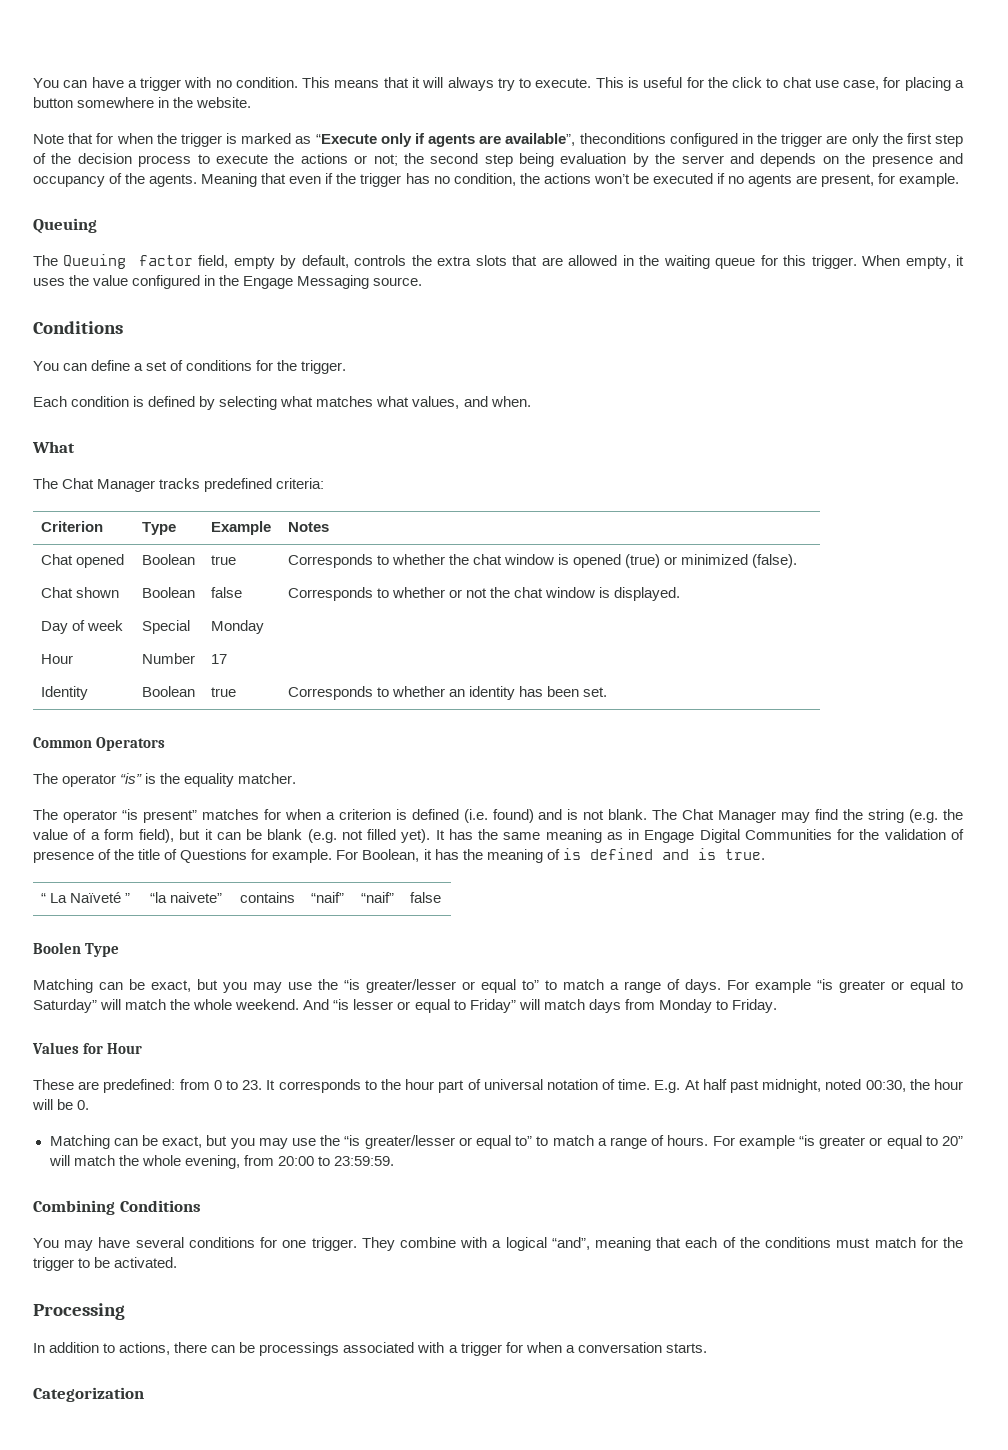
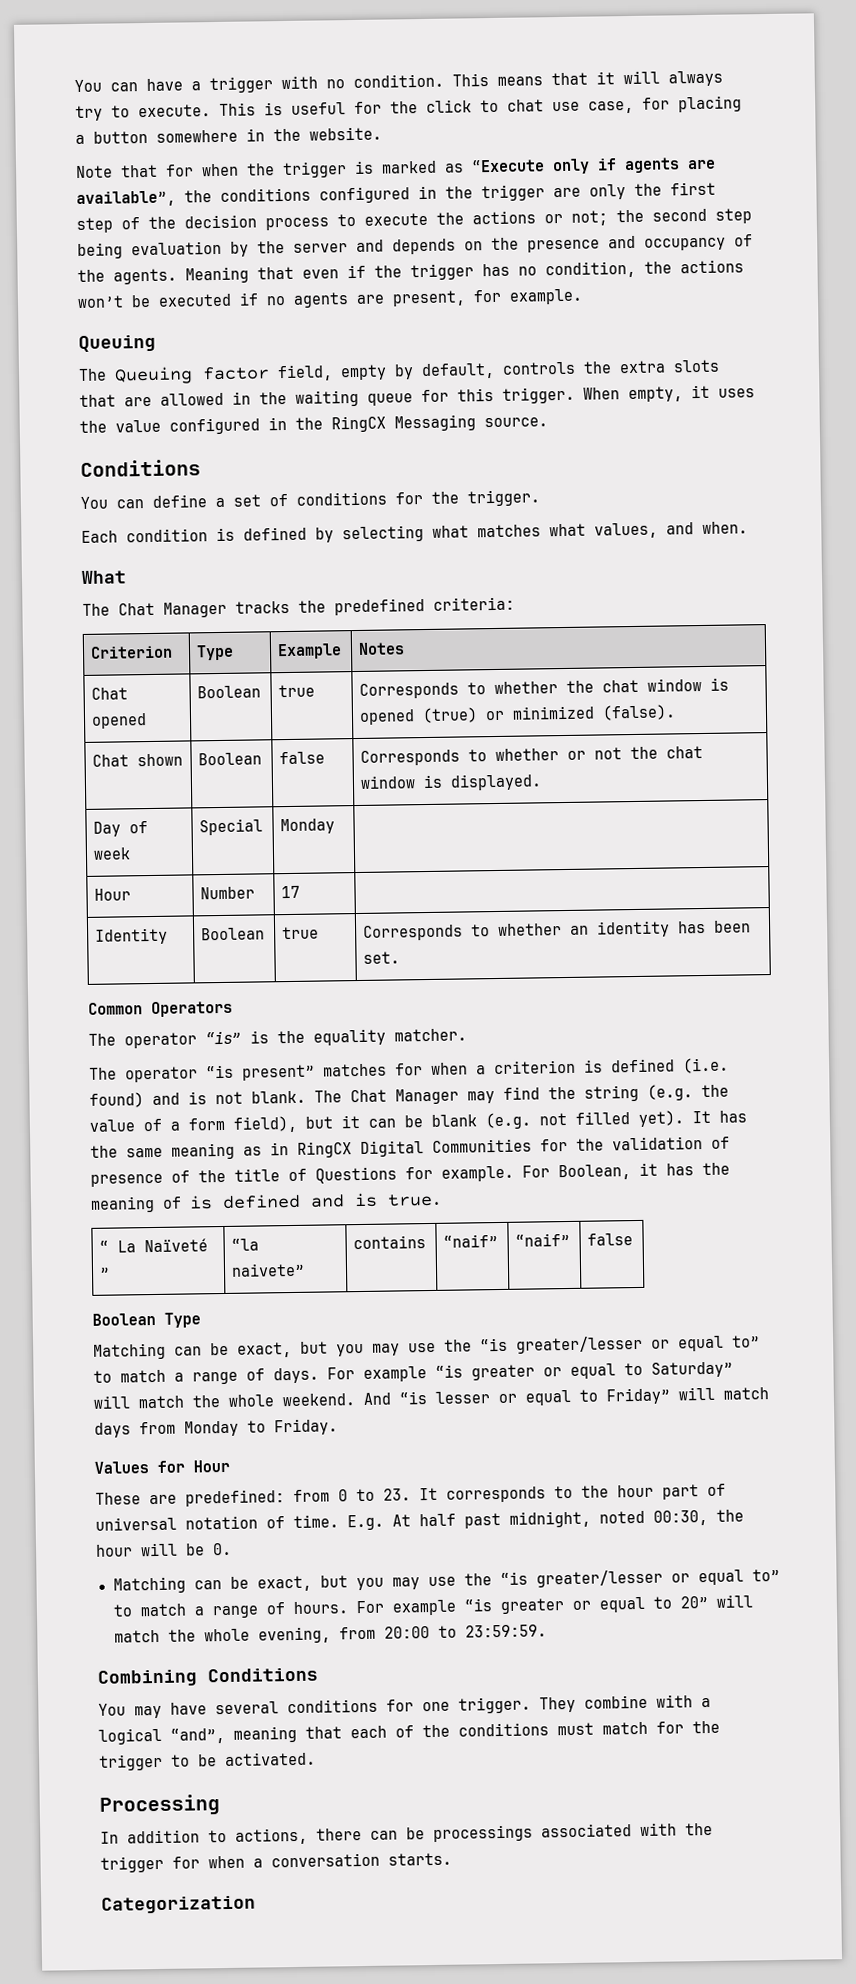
[579,133,666,144] theconditions -> [184,187,311,203] the conditions
[243,276,294,289] Engage -> [331,415,386,433] RingCX
(201, 483) none -> [298,600,326,613] the
[644,830,695,843] Engage -> [297,1141,352,1158] RingCX
[33,942,81,954] Boolen -> [92,1312,156,1326] Boolean
[448,1345,458,1353] a -> [685,1822,713,1836] the

